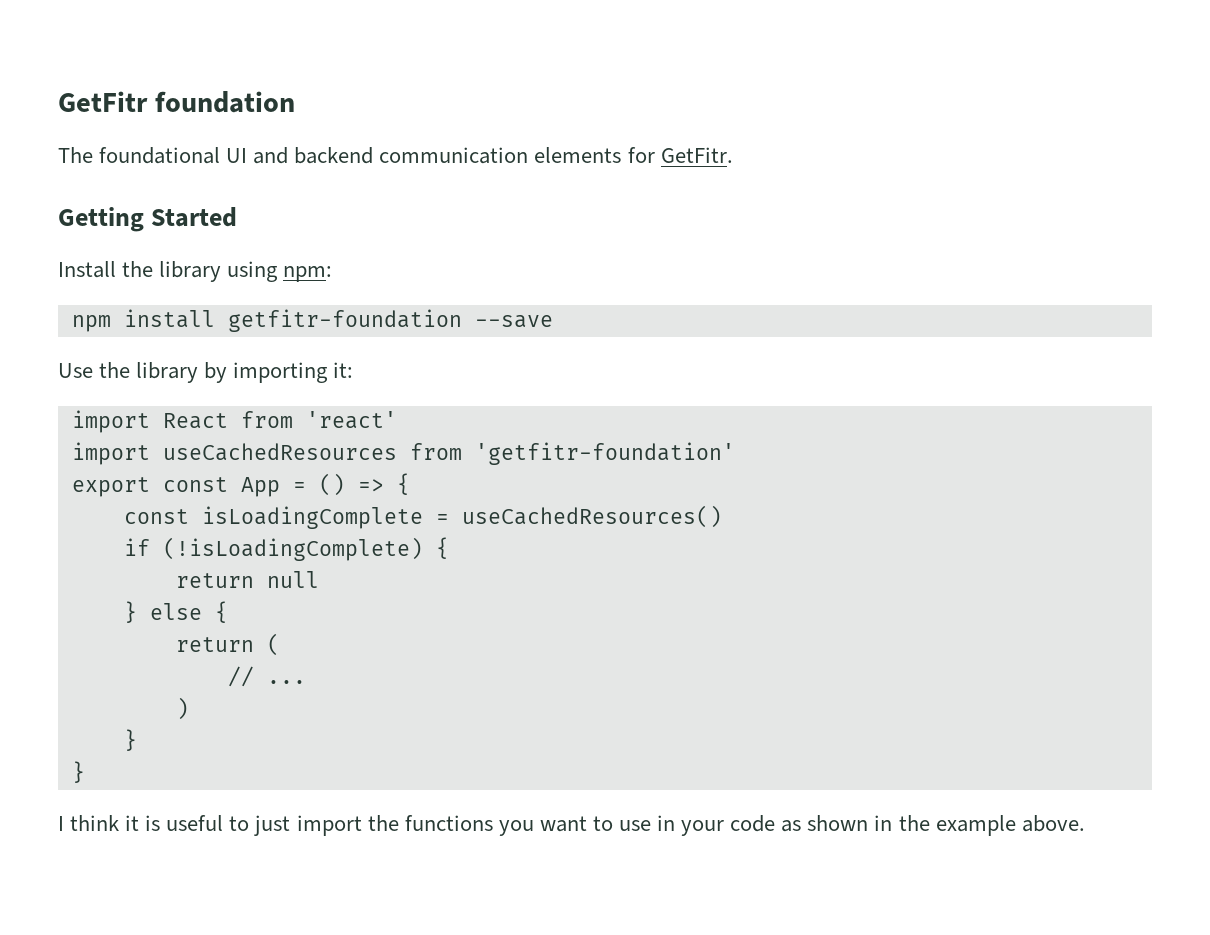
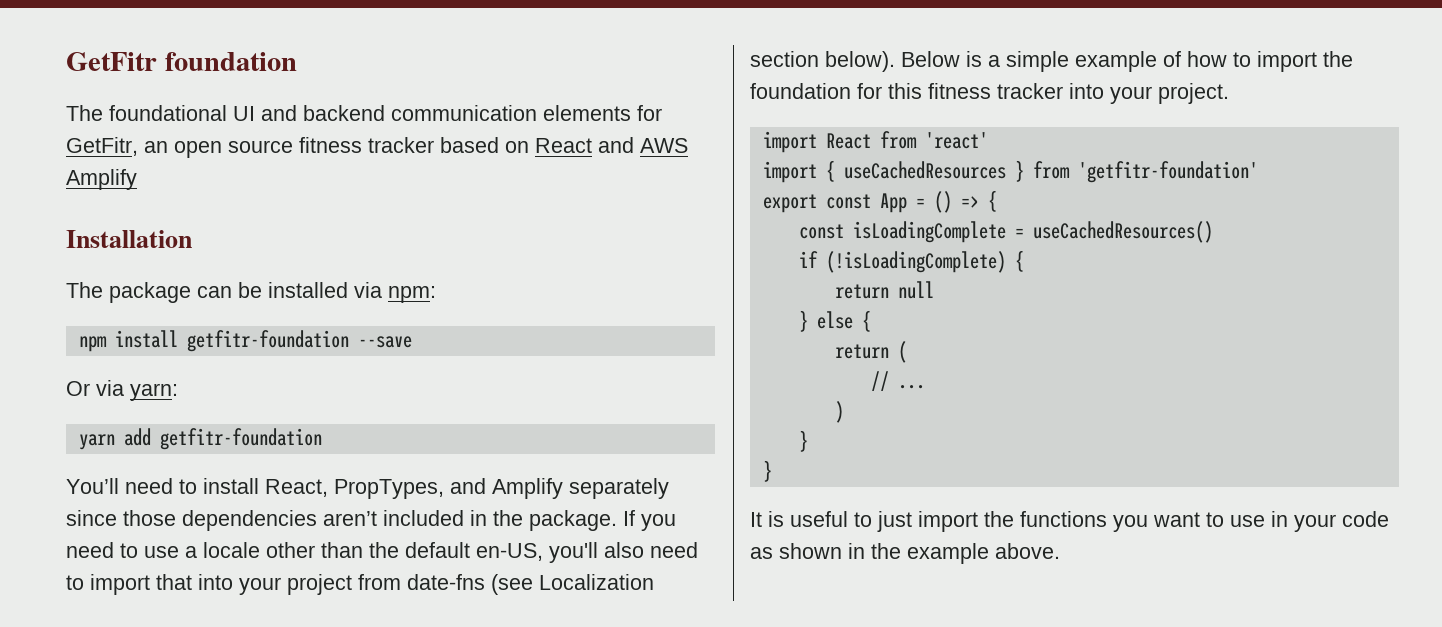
[660,147,733,163] [58,207,238,232] [58,261,279,282] GetFitr. // Getting Started // Install the library using -> [66,137,688,158] [66,169,137,190] [66,230,192,248] [66,282,382,303] GetFitr, an open source fitness tracker based on React and AWS Amplify // Installation // The package can be installed via
[58,362,354,383] Use the library by importing it: -> [66,380,178,401] [78,428,322,450] [66,478,669,499] [66,510,676,531] [66,542,698,563] [66,574,654,595] [750,51,1353,72] [750,83,1229,104] Or via yarn: // yarn add getfitr-foundation // You’ll need to install React, PropTypes, and Amplify separately since those dependencies aren’t included in the package. If you need to use a locale other than the default en-US, you'll also need to import that into your project from date-fns (see Localization section below). Below is a simple example of how to import the foundation for this fitness tracker into your project.
[162,443,397,461] useCachedResources -> [825,160,1024,182] { useCachedResources }
[58,815,140,831] I think it -> [750,512,762,527] It

